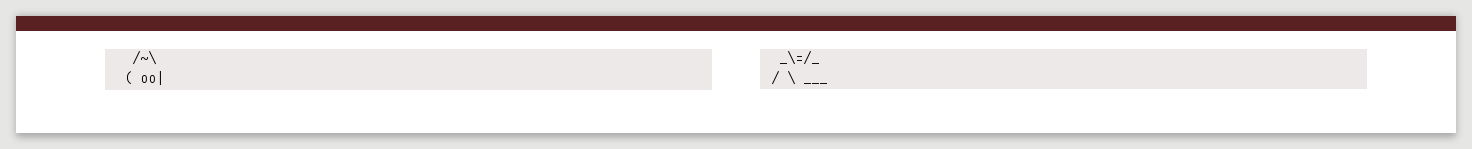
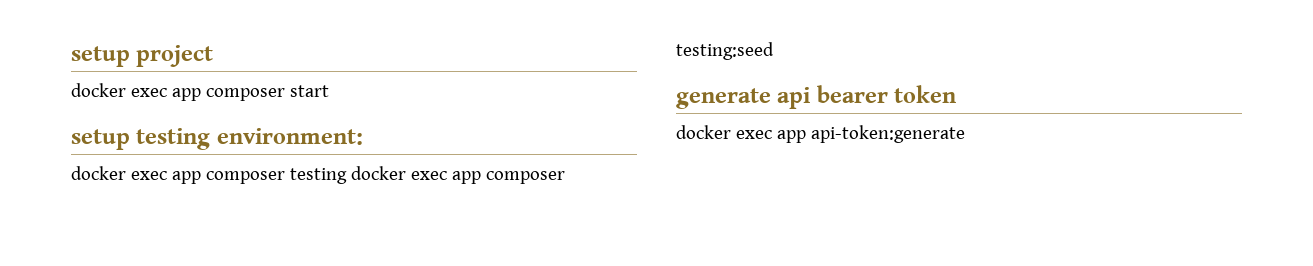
[132,50,158,65] [124,71,165,85] [779,50,820,65] [771,70,828,85] /~\ // ( oo| // _\=/_ // / \ ___ -> [71,45,214,67] [71,83,329,101] [71,128,363,150] [71,166,565,184] [676,42,774,60] [676,85,957,109] [676,125,965,143] setup project // docker exec app composer start // setup testing environment: // docker exec app composer testing docker exec app composer testing:seed // generate api bearer token // docker exec app api-token:generate

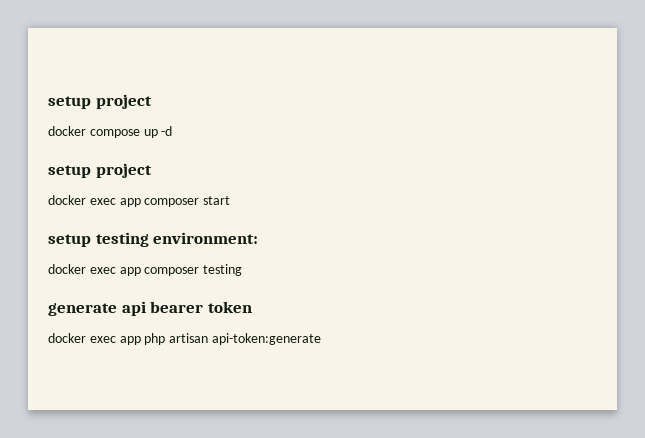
[71,45,214,67] setup project -> [48,94,152,109] [48,126,173,138] [48,163,152,178] setup project // docker compose up -d // setup project
[350,166,565,184] [676,42,774,60] docker exec app composer testing:seed -> (243, 270) none
(806, 136) none -> [144,333,209,345] php artisan

